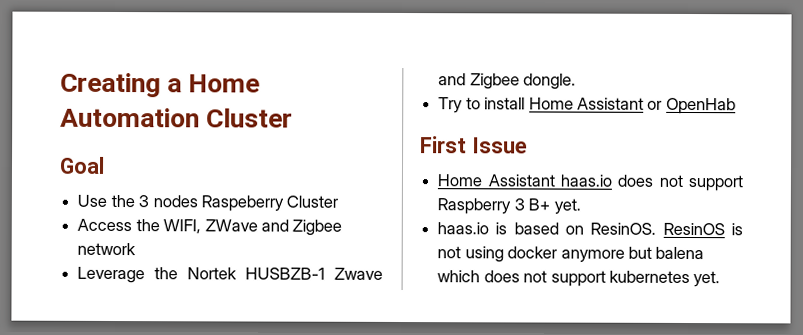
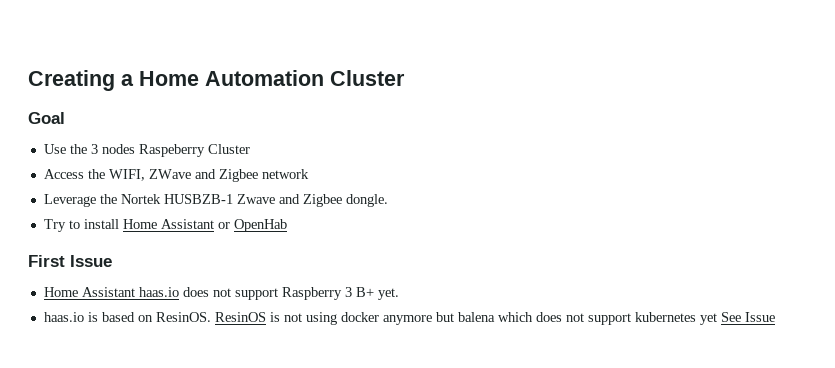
[693,271,721,288] yet. -> [699,312,775,325] yet See Issue

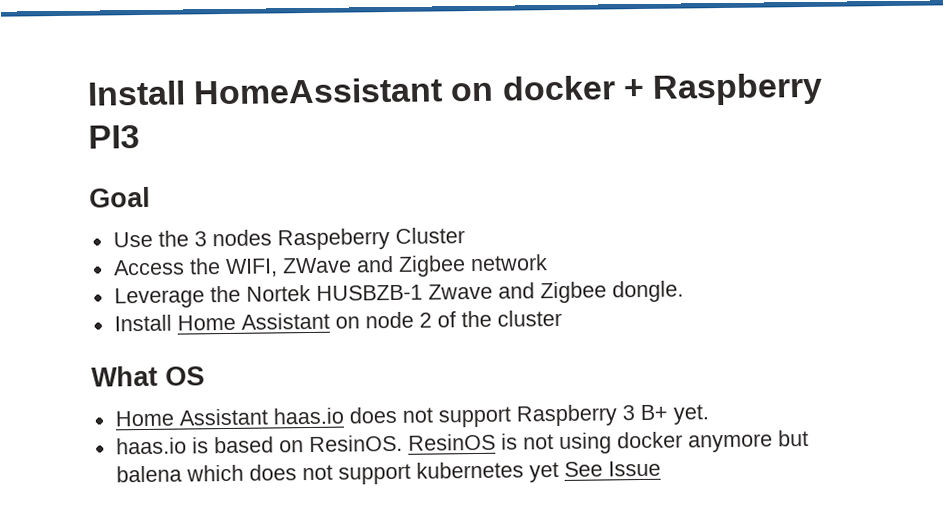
[28,70,405,91] Creating a Home Automation Cluster -> [87,72,823,106] [88,125,140,149] Install HomeAssistant on docker + Raspberry PI3
[43,219,287,232] [28,255,112,267] Try to install Home Assistant or OpenHab // First Issue -> [113,309,562,332] [91,365,205,387] Install Home Assistant on node 2 of the cluster // What OS

